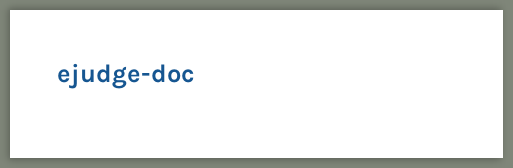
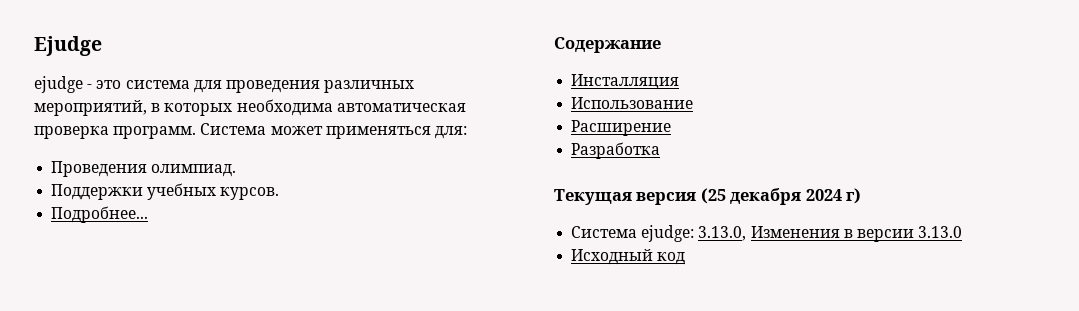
[57,63,195,89] ejudge-doc -> [34,36,102,56] [34,76,415,93] [34,99,466,116] [34,123,467,139] [51,161,237,177] [51,183,280,200] [51,206,149,223] [554,37,661,53] [571,74,680,90] [571,97,694,109] [571,120,672,136] [571,142,661,159] [554,188,862,205] [571,225,963,242] [571,249,686,265] Ejudge // ejudge - это система для проведения различных мероприятий, в которых необходима автоматическая проверка программ. Система может применяться для: // Проведения олимпиад. // Поддержки учебных курсов. // Подробнее... // Содержание // Инсталляция // Использование // Расширение // Разработка // Текущая версия (25 декабря 2024 г) // Система ejudge: 3.13.0, Изменения в версии 3.13.0 // Исходный код

